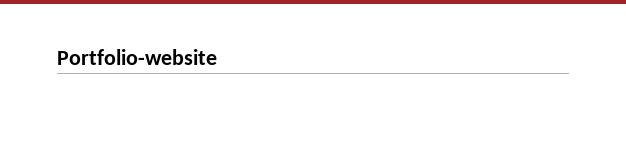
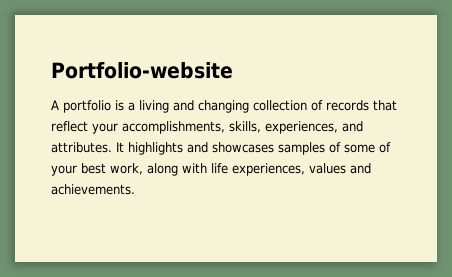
(217, 57) none -> [51,100,397,113] [51,121,363,134] [51,142,391,155] [51,163,371,176] [51,184,135,195] // A portfolio is a living and changing collection of records that reflect your accomplishments, skills, experiences, and attributes. It highlights and showcases samples of some of your best work, along with life experiences, values and achievements.

